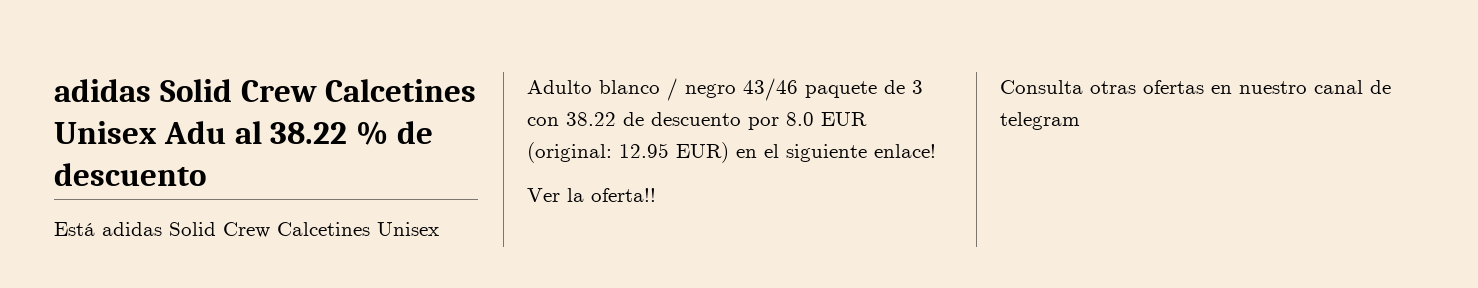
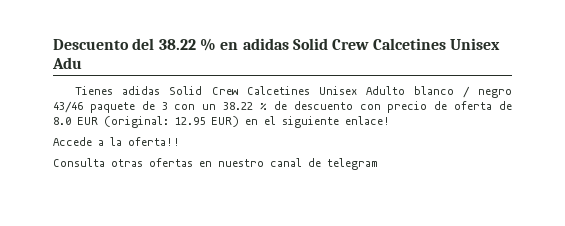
(54, 90) none -> [53,38,239,51] Descuento del 38.22 % en
[234,121,433,145] [54,163,206,186] [54,222,95,236] al 38.22 % de descuento // Está -> [75,86,114,95] // Tienes
[566,112,779,130] 38.22 de descuento por -> [202,101,512,113] un 38.22 % de descuento con precio de oferta de
[527,188,560,202] Ver -> [53,137,104,146] Accede a

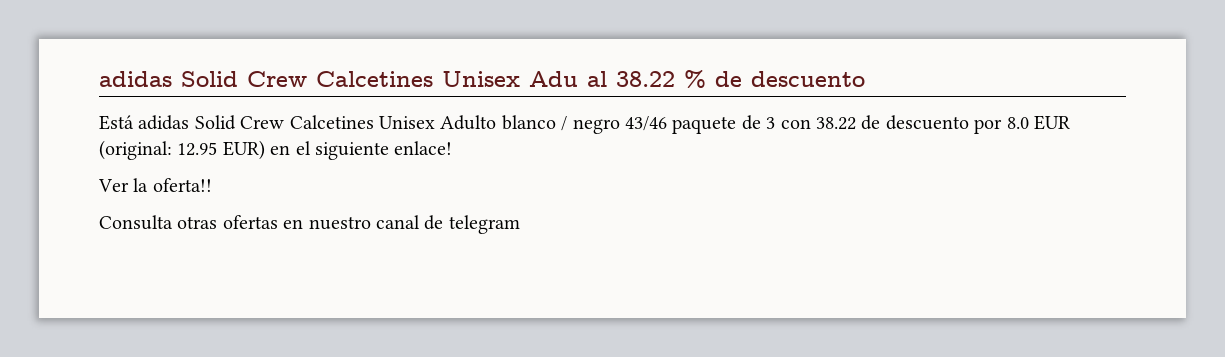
[53,38,239,51] Descuento del 38.22 % en -> (99, 79) none
[75,86,114,95] // Tienes -> [587,70,865,88] [99,115,134,130] al 38.22 % de descuento // Está
[202,101,512,113] un 38.22 % de descuento con precio de oferta de -> [815,115,1003,134] 38.22 de descuento por
[53,137,104,146] Accede a -> [98,179,129,192] Ver

